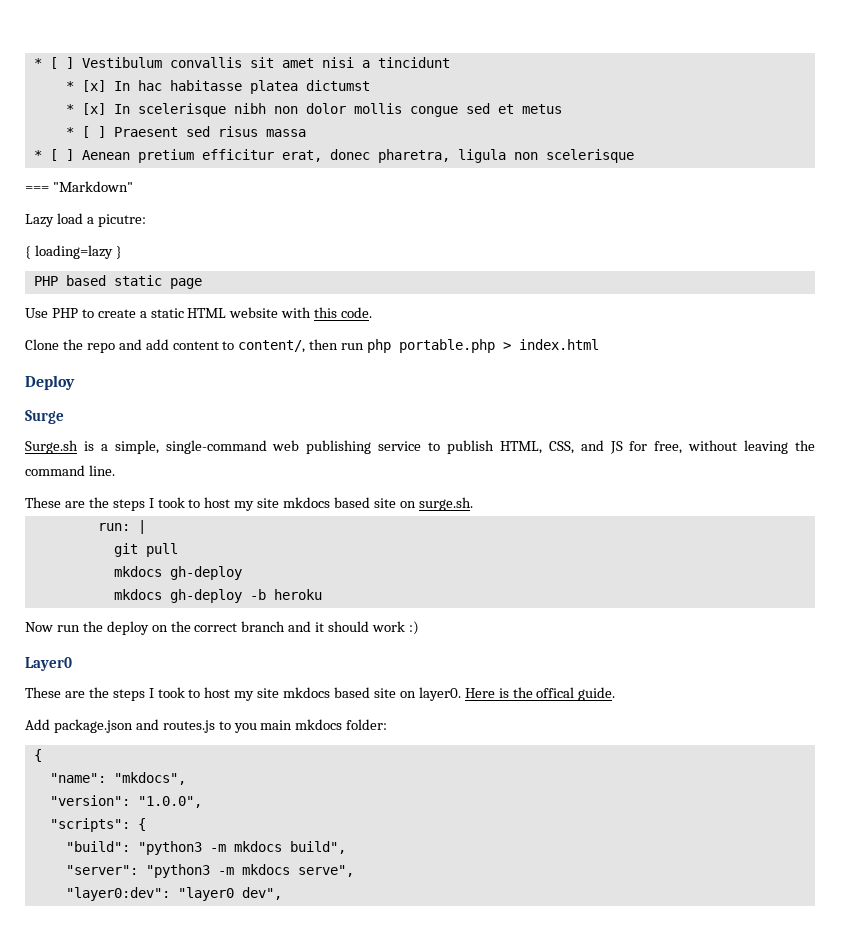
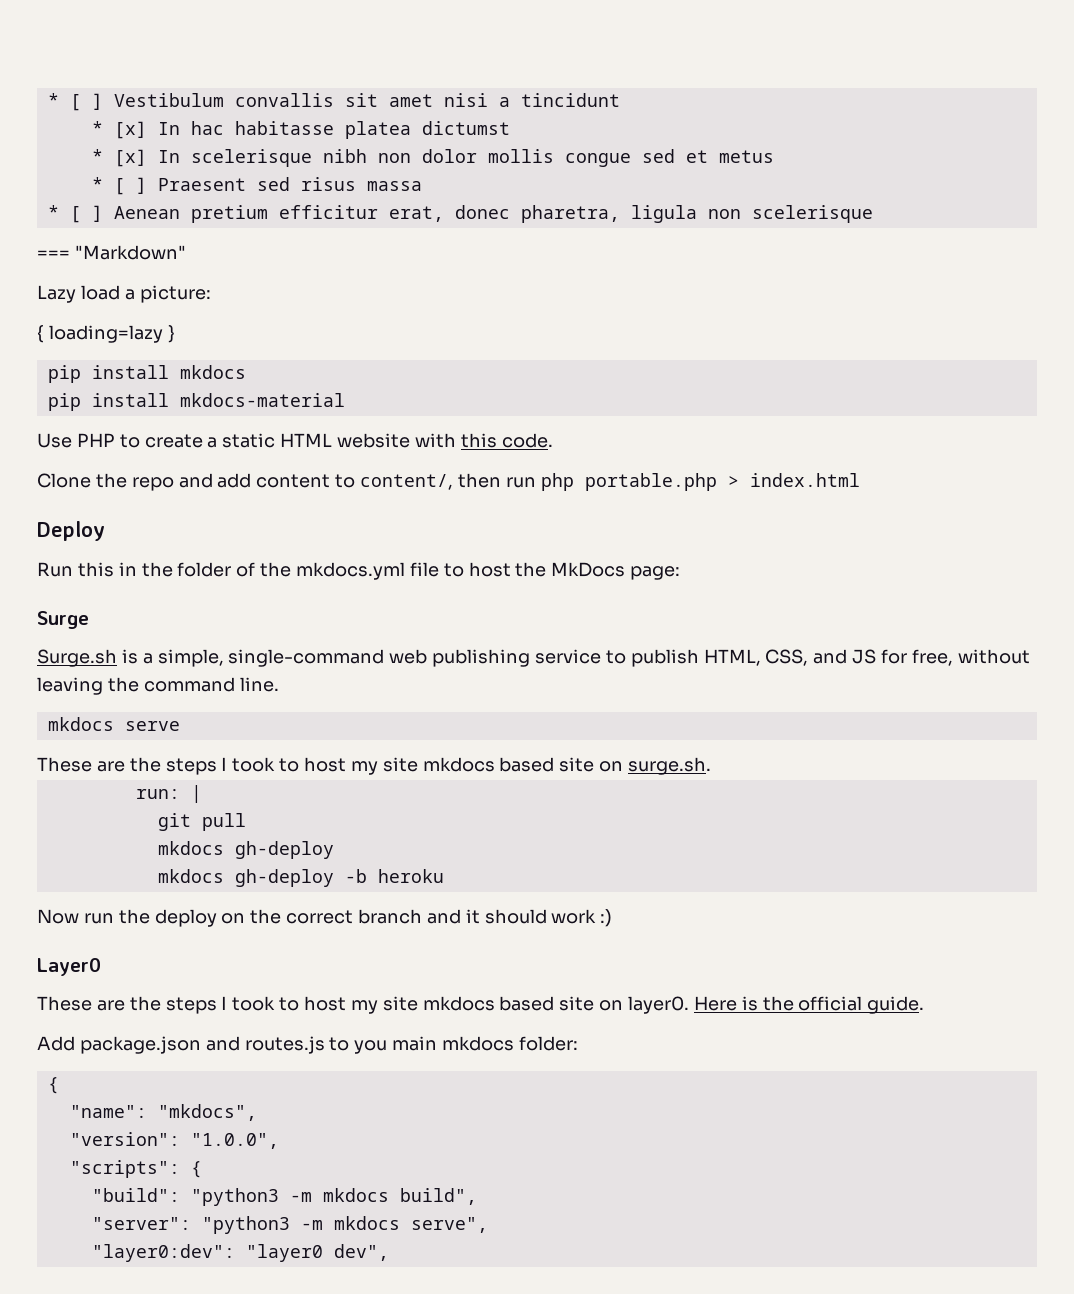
[97,214,146,227] picutre: -> [139,285,211,303] picture:
[33,275,202,289] PHP based static page -> [47,365,246,383] [47,393,345,411] pip install mkdocs // pip install mkdocs-material
(75, 382) none -> [37,562,681,580] // Run this in the folder of the mkdocs.yml file to host the MkDocs page:
(115, 470) none -> [47,717,180,731] // mkdocs serve
[536,687,575,698] offical -> [798,996,863,1011] official

